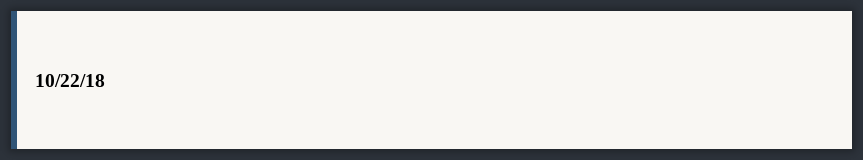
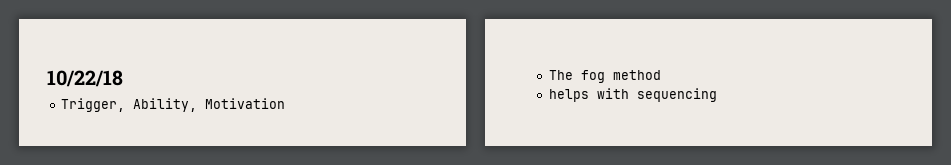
(105, 80) none -> [60,98,285,112] [548,70,661,83] [548,88,717,102] // Trigger, Ability, Motivation // The fog method // helps with sequencing

